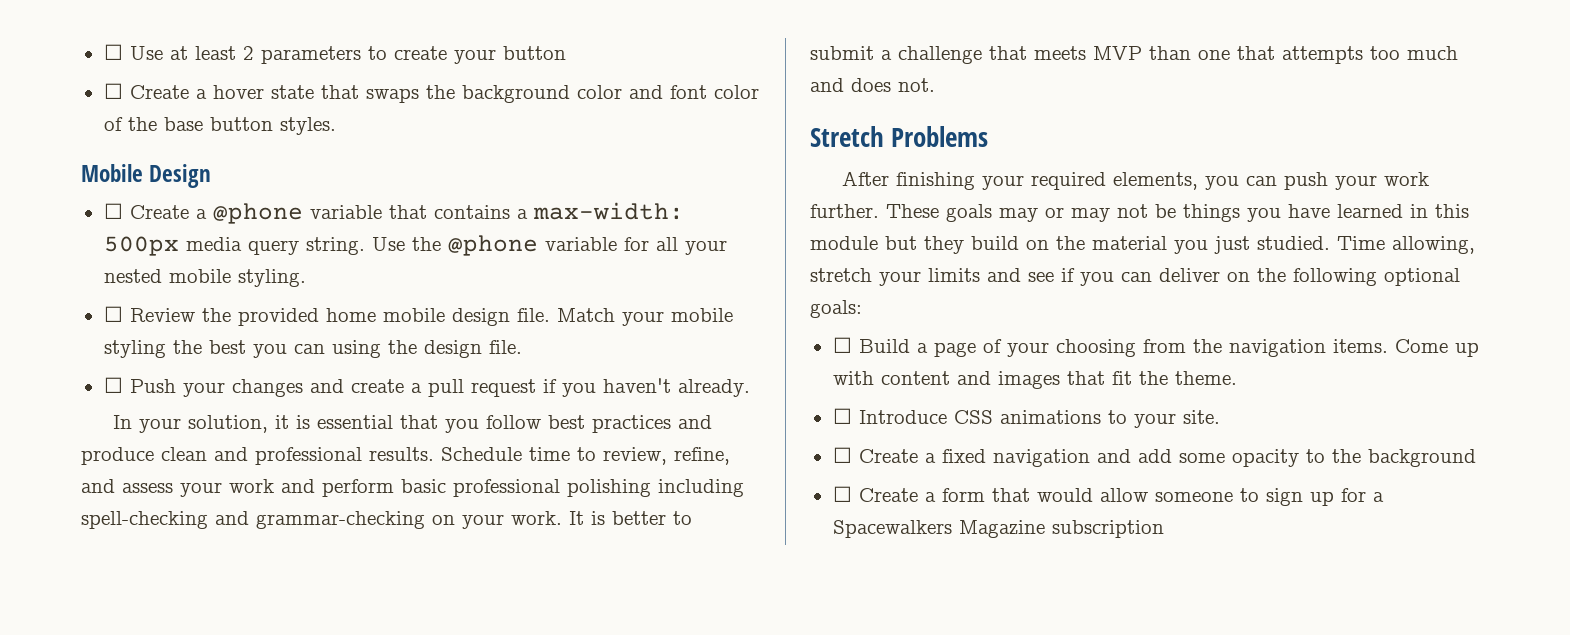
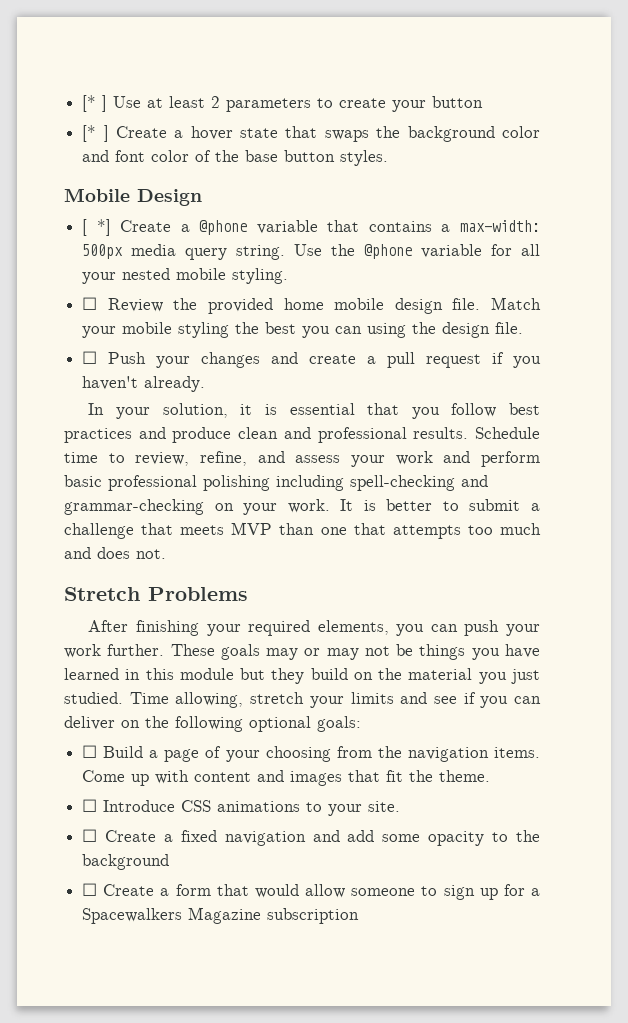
[103,44,123,60] ☐ -> [82,95,108,112] [* ]
[103,83,123,99] ☐ -> [82,125,109,142] [* ]
[103,203,123,219] ☐ -> [82,219,111,236] [ *]

